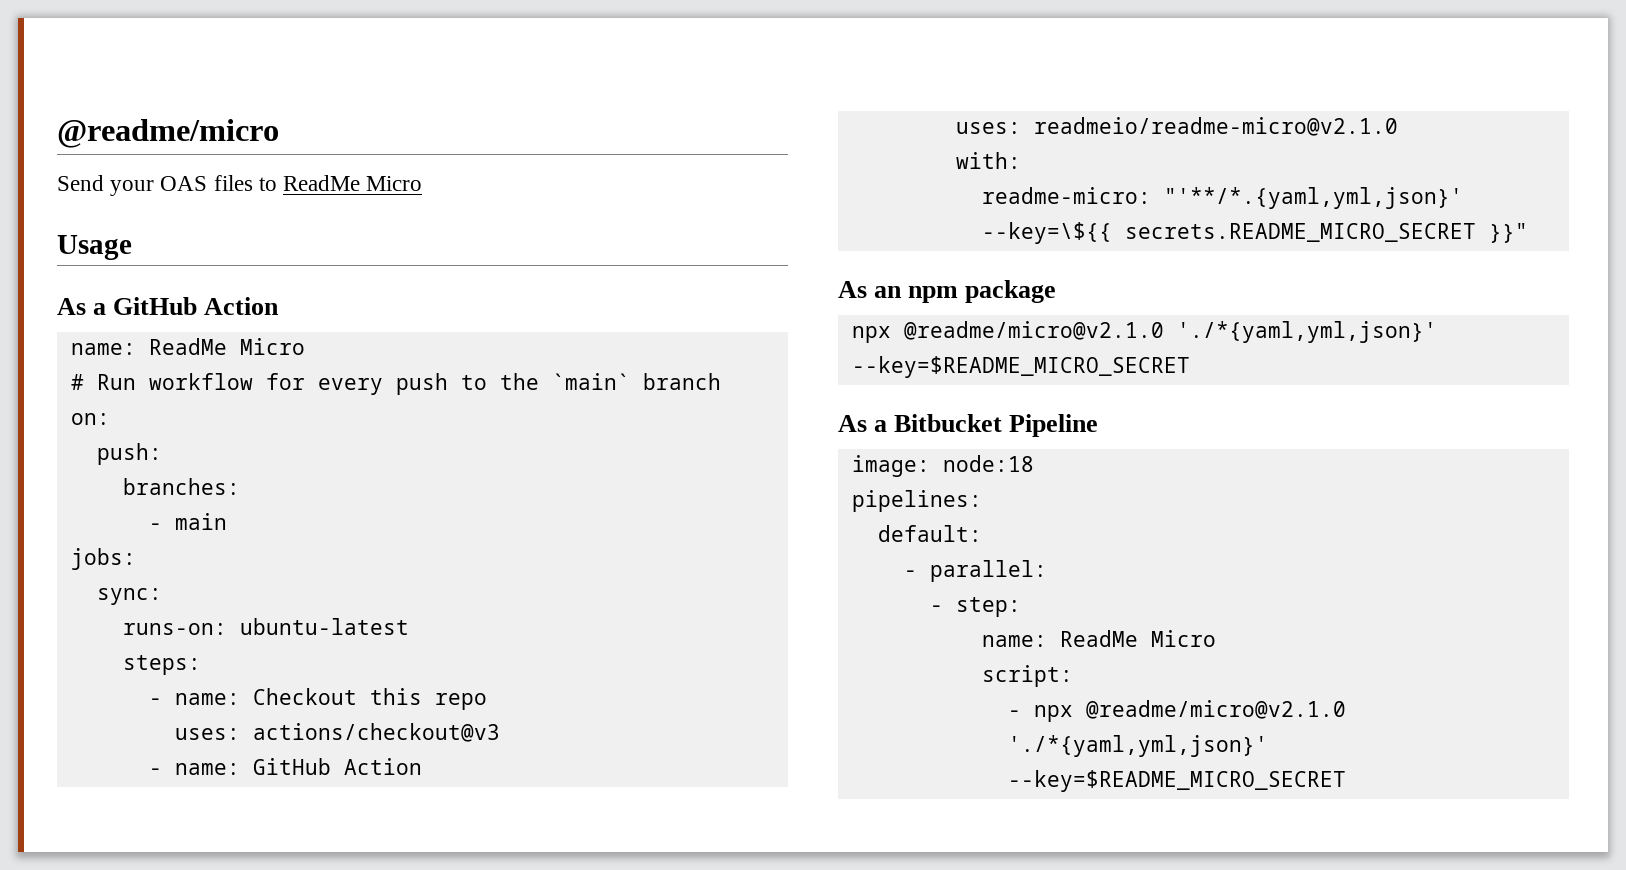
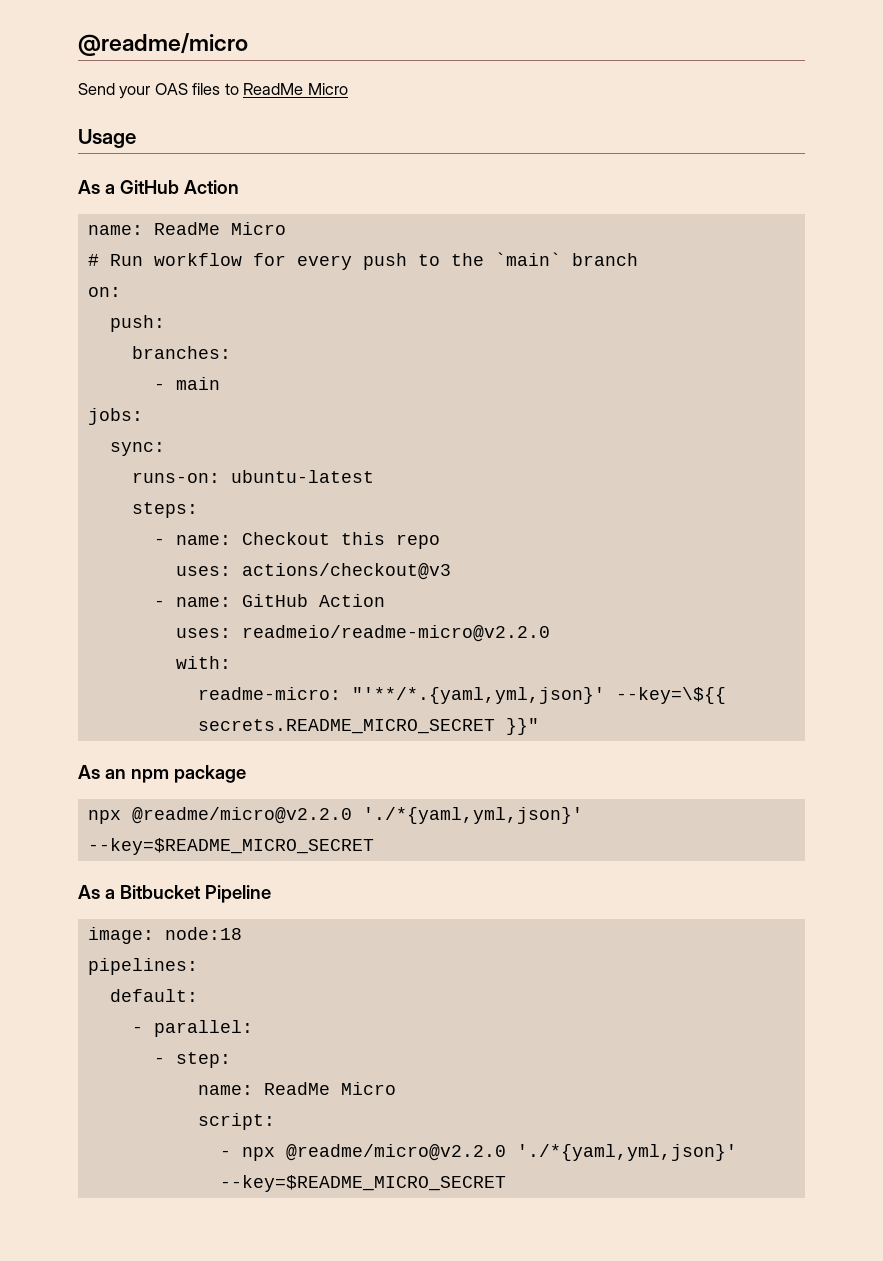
[1033,117,1398,136] readmeio/readme-micro@v2.1.0 -> [241,625,550,642] readmeio/readme-micro@v2.2.0
[903,321,1164,340] @readme/micro@v2.1.0 -> [131,807,352,824] @readme/micro@v2.2.0
[1085,700,1346,719] @readme/micro@v2.1.0 -> [285,1144,506,1161] @readme/micro@v2.2.0

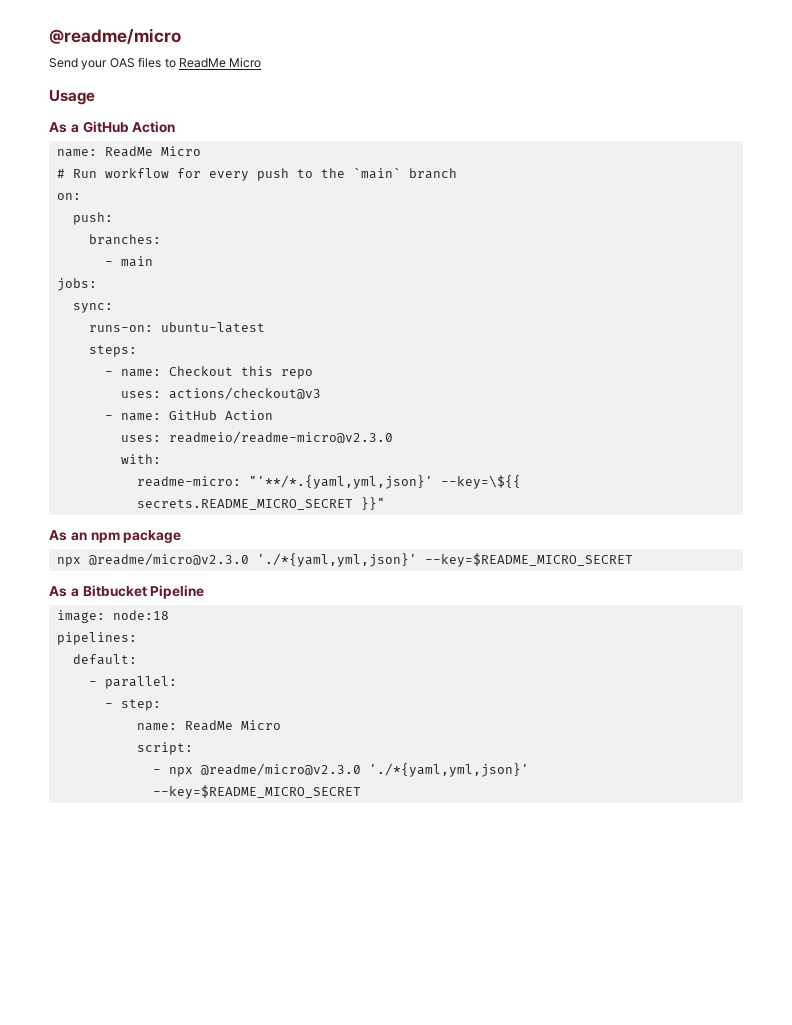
[241,625,550,642] readmeio/readme-micro@v2.2.0 -> [168,431,393,444] readmeio/readme-micro@v2.3.0
[131,807,352,824] @readme/micro@v2.2.0 -> [88,553,249,566] @readme/micro@v2.3.0
[285,1144,506,1161] @readme/micro@v2.2.0 -> [200,763,361,776] @readme/micro@v2.3.0

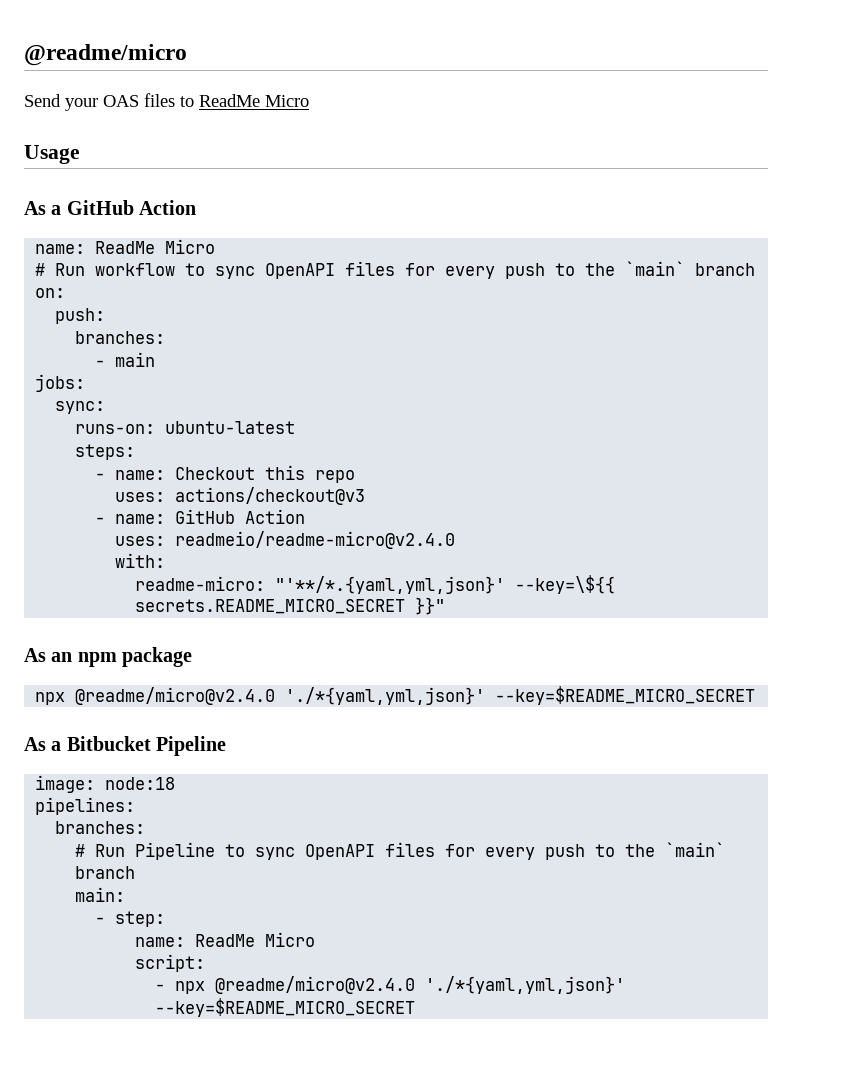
(169, 173) none -> [185,261,396,279] to sync OpenAPI files
[168,431,393,444] readmeio/readme-micro@v2.3.0 -> [175,531,456,549] readmeio/readme-micro@v2.4.0
[88,553,249,566] @readme/micro@v2.3.0 -> [75,687,276,705] @readme/micro@v2.4.0
[72,654,137,665] [88,676,177,689] default: // - parallel: -> [55,821,146,834] [75,842,726,860] [75,866,136,879] [75,887,126,902] branches: // # Run Pipeline to sync OpenAPI files for every push to the `main` branch // main:
[200,763,361,776] @readme/micro@v2.3.0 -> [215,976,416,994] @readme/micro@v2.4.0

